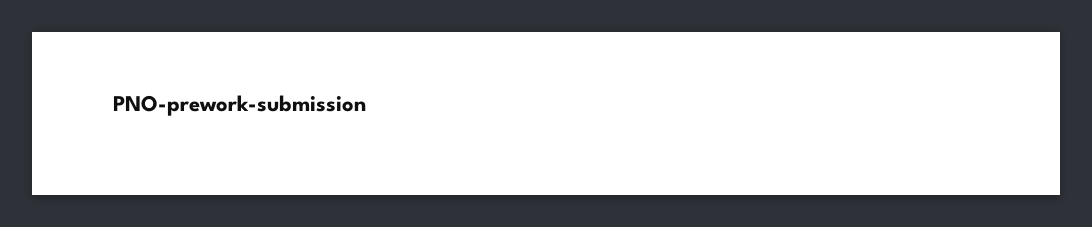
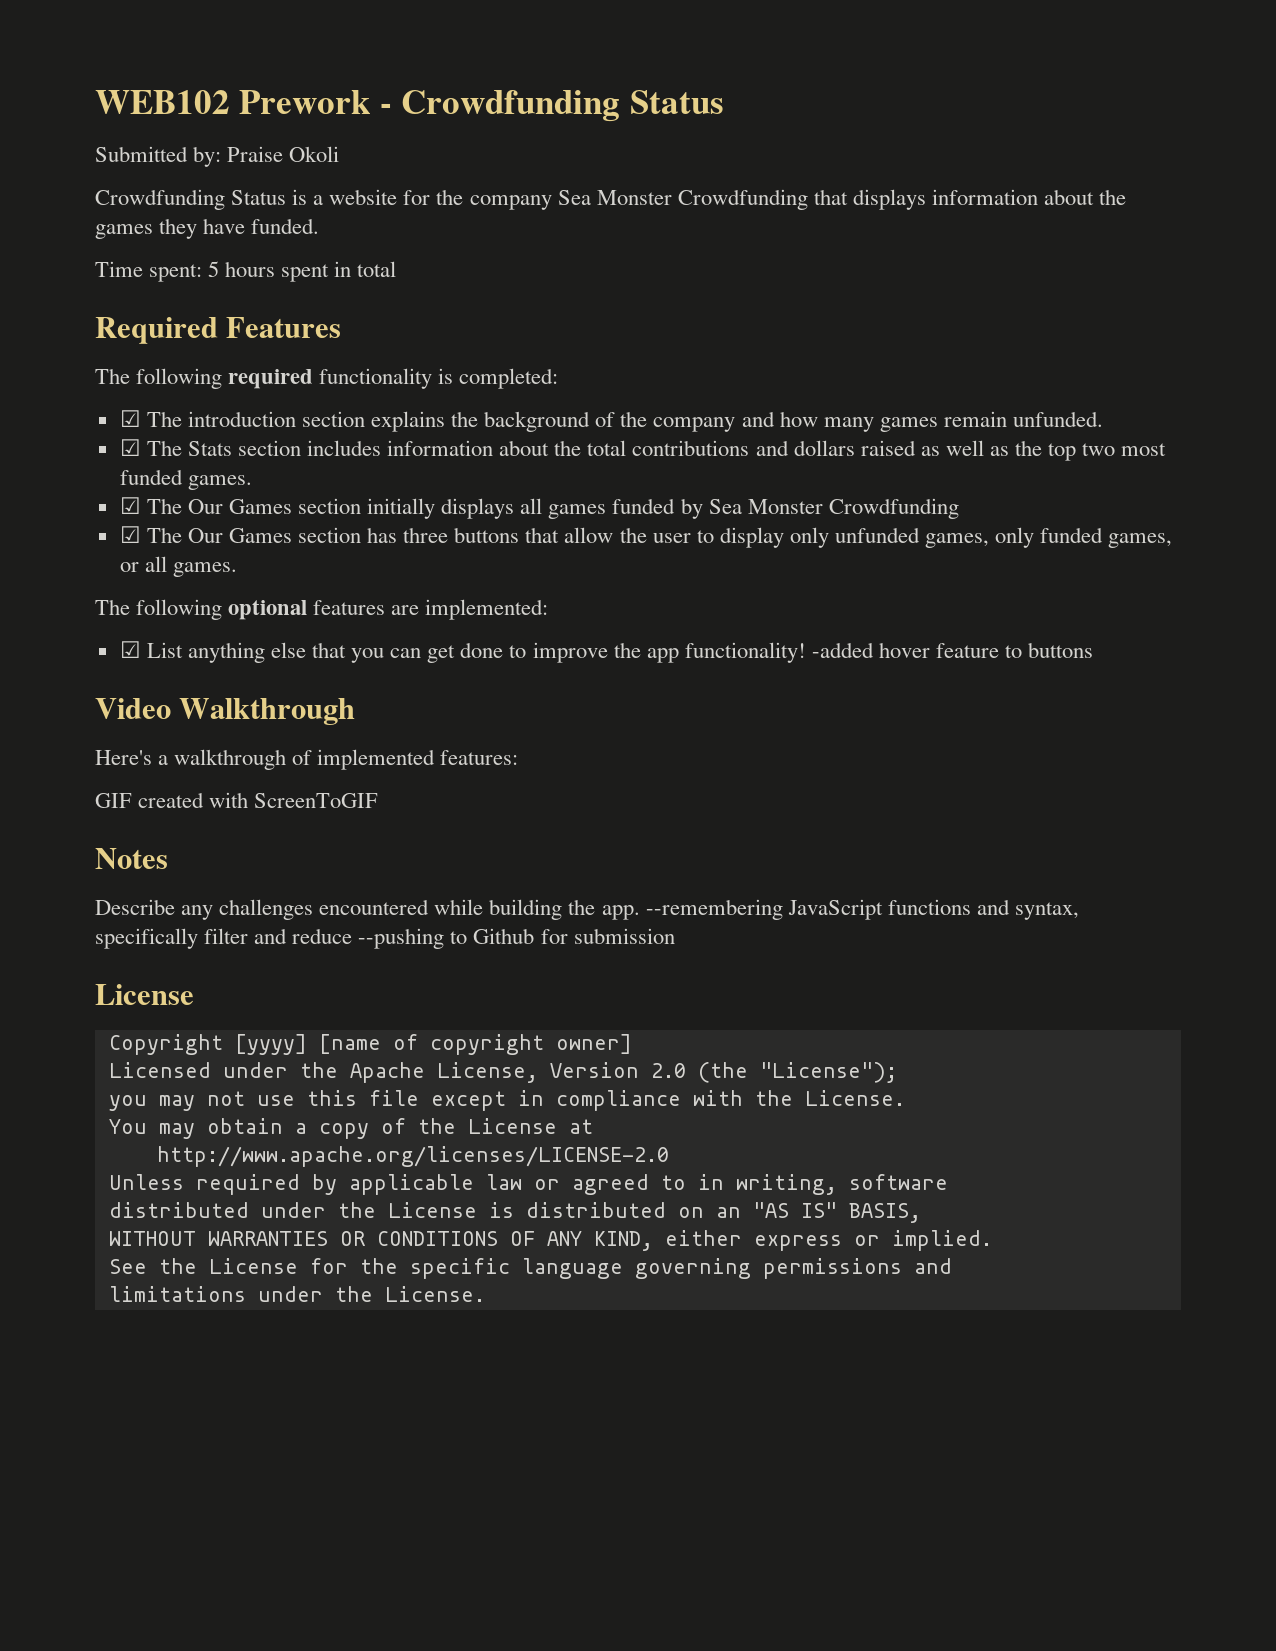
[113,95,366,116] PNO-prework-submission -> [95,90,724,122] [95,146,340,167] [95,189,1127,210] [95,218,320,239] [95,261,397,282] [95,317,342,344] [95,368,559,389] [119,410,1103,432] [119,439,1167,461] [119,469,252,490] [119,497,959,519] [119,526,1173,548] [119,556,237,577] [95,599,549,620] [119,641,1094,663] [95,698,356,725] [95,749,519,770] [95,792,379,808] [95,848,168,869] [95,899,1079,920] [95,928,675,949] [95,984,194,1005] [108,1034,632,1055] [108,1062,897,1083] [108,1090,905,1111] [108,1118,593,1139] [156,1146,669,1167] [108,1174,948,1195] [108,1202,921,1223] [108,1230,992,1251] [108,1258,952,1279] [108,1286,485,1302] WEB102 Prework - Crowdfunding Status // Submitted by: Praise Okoli // Crowdfunding Status is a website for the company Sea Monster Crowdfunding that displays information about the games they have funded. // Time spent: 5 hours spent in total // Required Features // The following required functionality is completed: // ☑ The introduction section explains the background of the company and how many games remain unfunded. // ☑ The Stats section includes information about the total contributions and dollars raised as well as the top two most funded games. // ☑ The Our Games section initially displays all games funded by Sea Monster Crowdfunding // ☑ The Our Games section has three buttons that allow the user to display only unfunded games, only funded games, or all games. // The following optional features are implemented: // ☑ List anything else that you can get done to improve the app functionality! -added hover feature to buttons // Video Walkthrough // Here's a walkthrough of implemented features: // GIF created with ScreenToGIF // Notes // Describe any challenges encountered while building the app. --remembering JavaScript functions and syntax, specifically filter and reduce --pushing to Github for submission // License // Copyright [yyyy] [name of copyright owner] // Licensed under the Apache License, Version 2.0 (the "License"); // you may not use this file except in compliance with the License. // You may obtain a copy of the License at // http://www.apache.org/licenses/LICENSE-2.0 // Unless required by applicable law or agreed to in writing, software // distributed under the License is distributed on an "AS IS" BASIS, // WITHOUT WARRANTIES OR CONDITIONS OF ANY KIND, either express or implied. // See the License for the specific language governing permissions and // limitations under the License.

